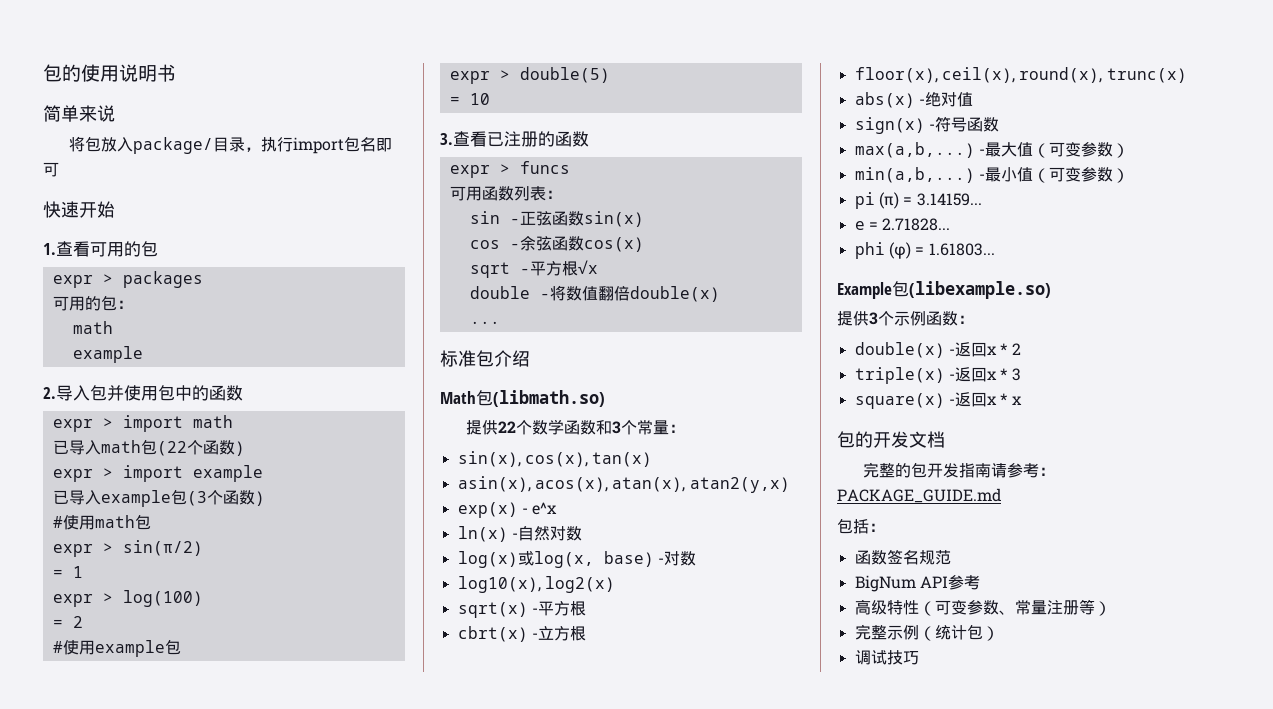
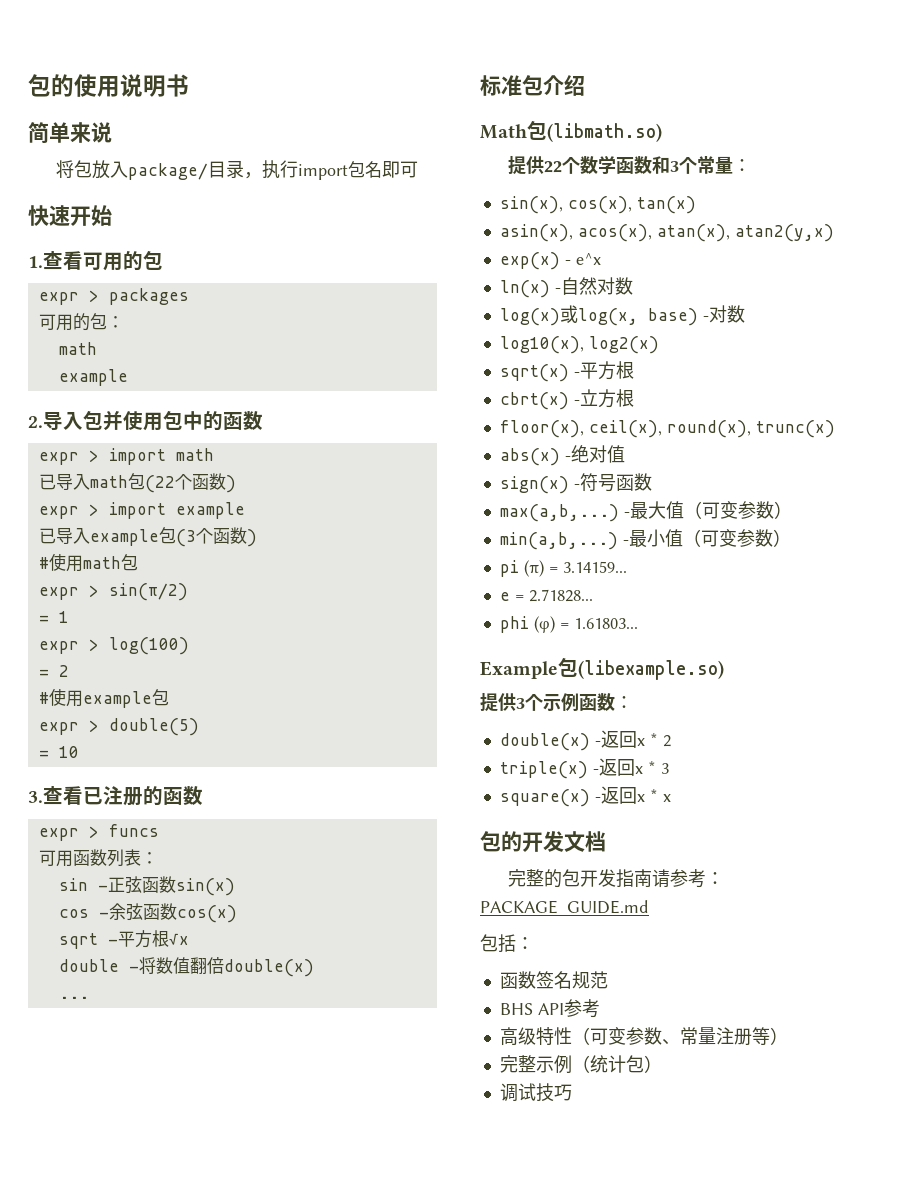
[854,575,916,592] BigNum -> [499,1003,533,1015] BHS

